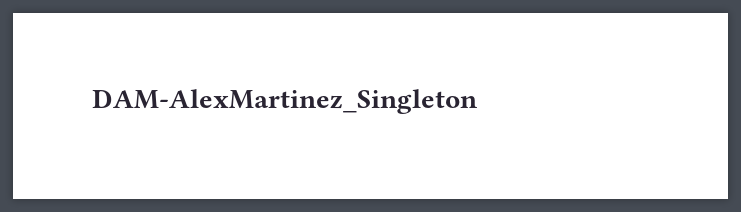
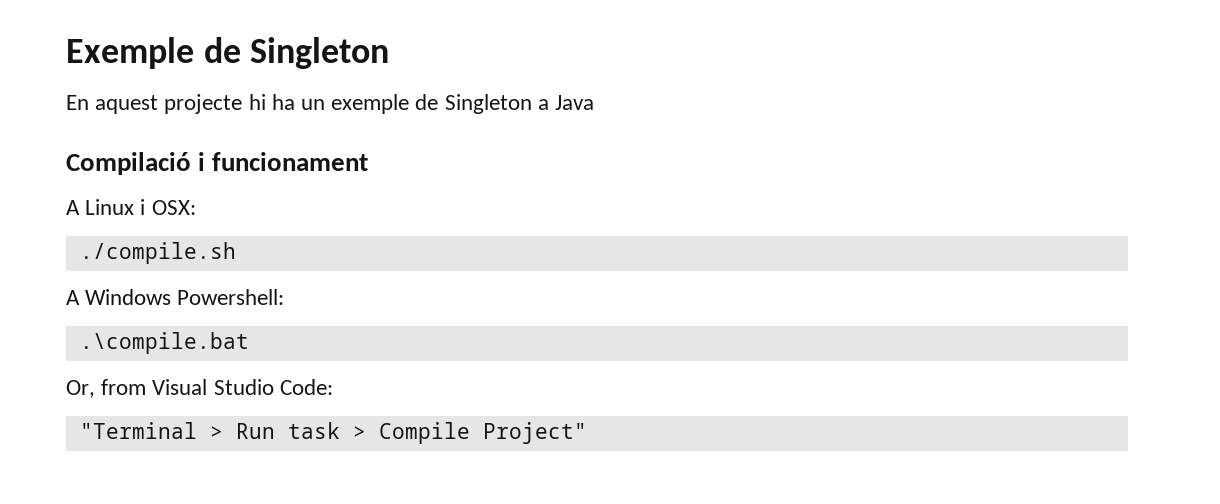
[92,89,478,114] DAM-AlexMartinez_Singleton -> [66,37,390,69] [66,94,595,114] [66,152,369,175] [66,199,196,215] [79,242,236,264] [66,289,285,305] [79,332,249,354] [66,379,333,398] [79,422,587,444] Exemple de Singleton // En aquest projecte hi ha un exemple de Singleton a Java // Compilació i funcionament // A Linux i OSX: // ./compile.sh // A Windows Powershell: // .\compile.bat // Or, from Visual Studio Code: // "Terminal > Run task > Compile Project"

